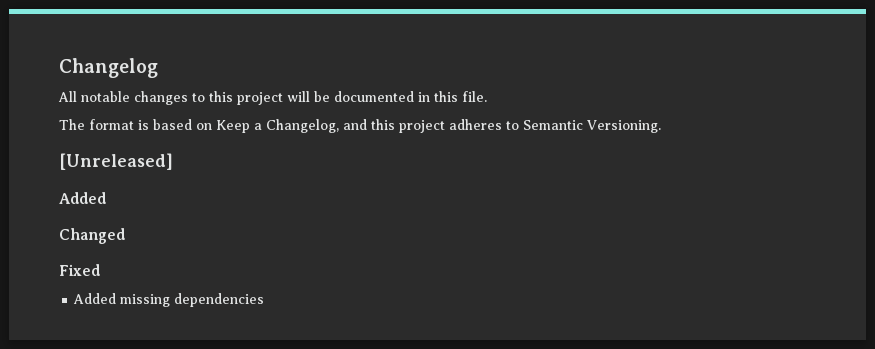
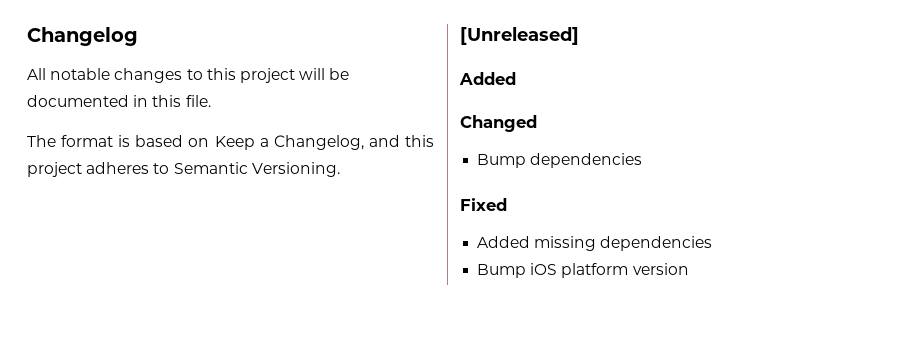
(125, 236) none -> [477,153,643,168] // Bump dependencies
(265, 300) none -> [477,263,689,278] // Bump iOS platform version

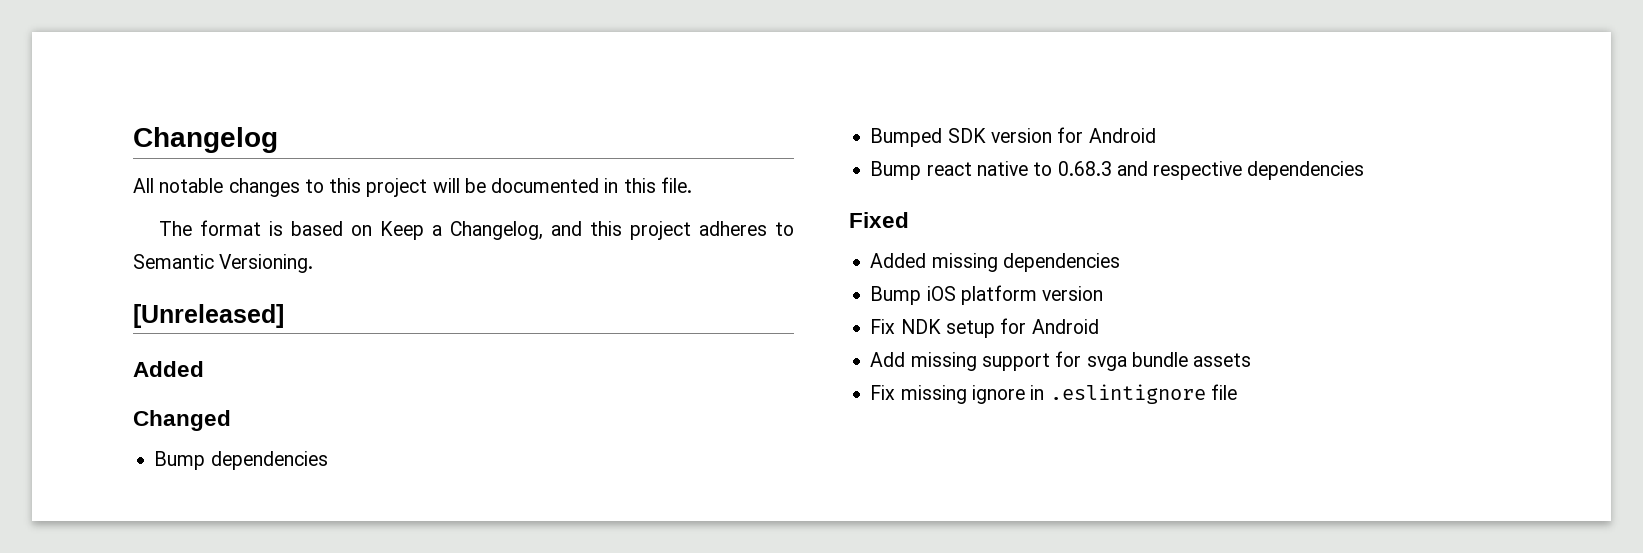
(643, 160) none -> [870,127,1156,147] [870,161,1365,180] // Bumped SDK version for Android // Bump react native to 0.68.3 and respective dependencies
(689, 269) none -> [870,318,1099,338] [870,351,1252,371] [870,384,1237,404] // Fix NDK setup for Android // Add missing support for svga bundle assets // Fix missing ignore in .eslintignore file

